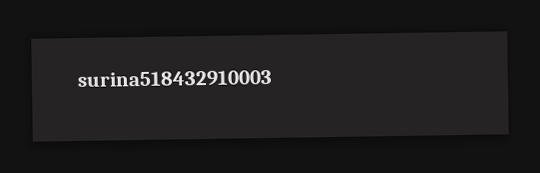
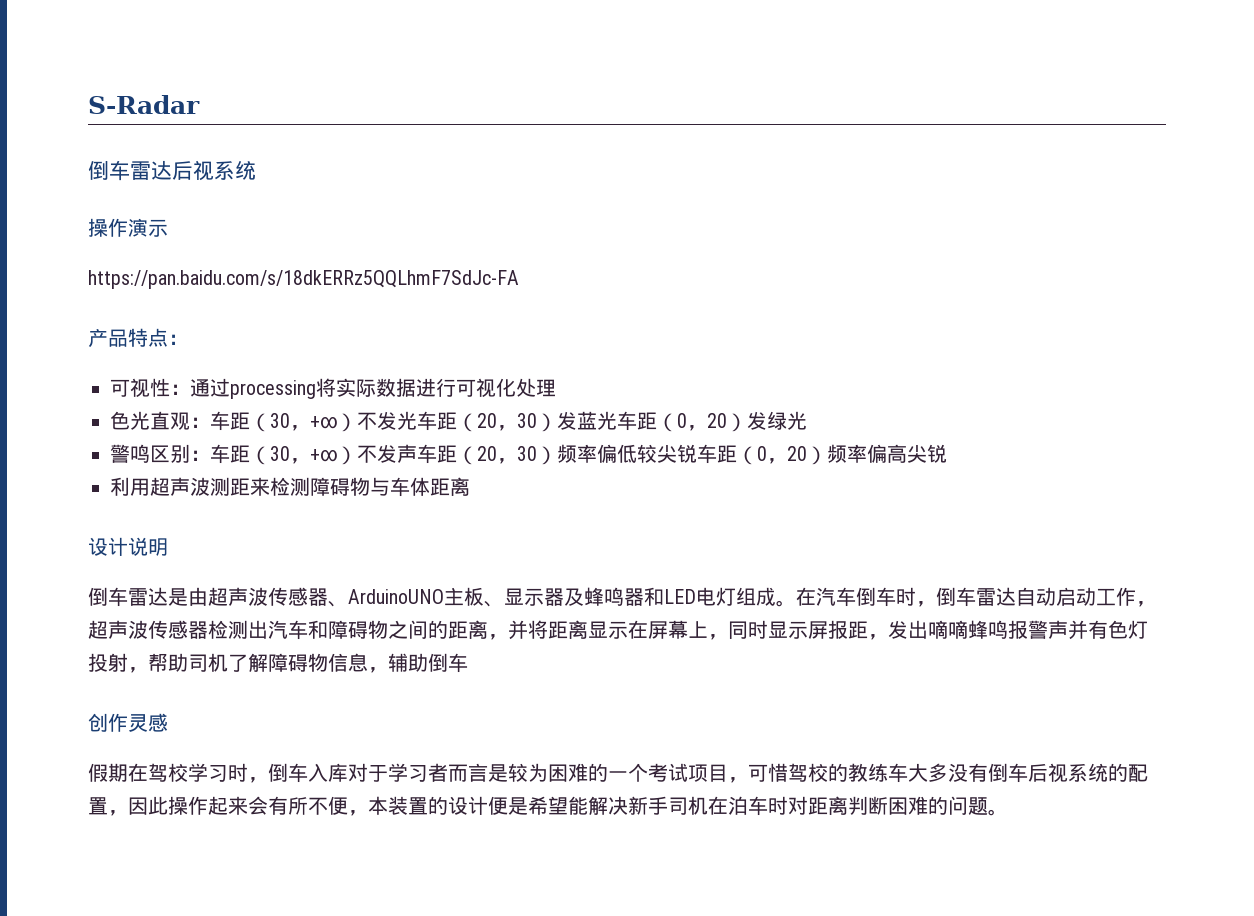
[77,69,272,88] surina518432910003 -> [88,95,200,114] [88,160,256,181] [88,218,168,237] [88,270,519,289] [88,328,188,347] [110,378,556,399] [110,411,807,432] [110,444,947,465] [110,477,470,497] [88,537,168,556] [88,587,1156,607] [88,620,1148,640] [88,653,468,673] [88,713,168,732] [88,763,1148,783] [88,796,1008,816] S-Radar // 倒车雷达后视系统 // 操作演示 // https://pan.baidu.com/s/18dkERRz5QQLhmF7SdJc-FA // 产品特点： // 可视性：通过processing将实际数据进行可视化处理 // 色光直观：车距（30，+∞）不发光车距（20，30）发蓝光车距（0，20）发绿光 // 警鸣区别：车距（30，+∞）不发声车距（20，30）频率偏低较尖锐车距（0，20）频率偏高尖锐 // 利用超声波测距来检测障碍物与车体距离 // 设计说明 // 倒车雷达是由超声波传感器、ArduinoUNO主板、显示器及蜂鸣器和LED电灯组成。在汽车倒车时，倒车雷达自动启动工作，超声波传感器检测出汽车和障碍物之间的距离，并将距离显示在屏幕上，同时显示屏报距，发出嘀嘀蜂鸣报警声并有色灯投射，帮助司机了解障碍物信息，辅助倒车 // 创作灵感 // 假期在驾校学习时，倒车入库对于学习者而言是较为困难的一个考试项目，可惜驾校的教练车大多没有倒车后视系统的配置，因此操作起来会有所不便，本装置的设计便是希望能解决新手司机在泊车时对距离判断困难的问题。

